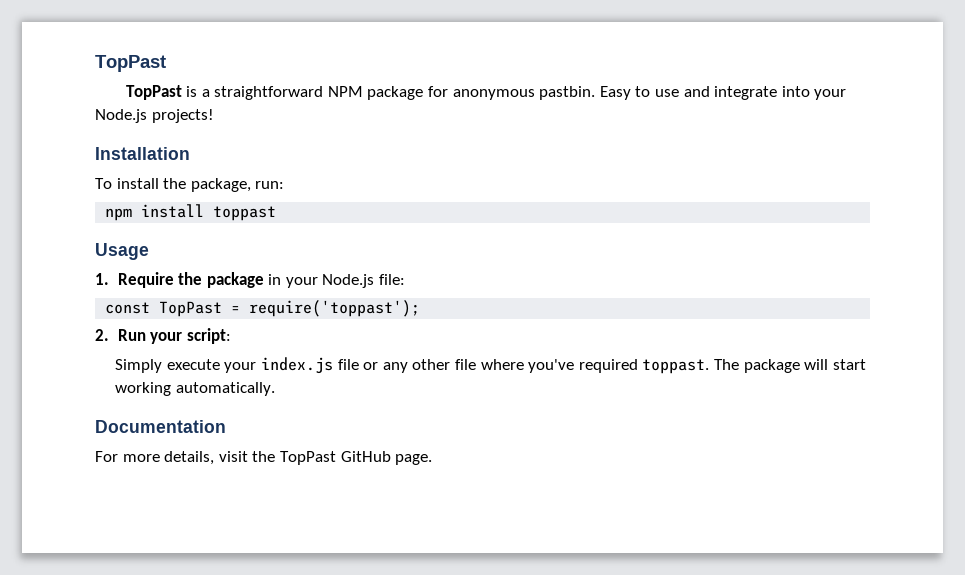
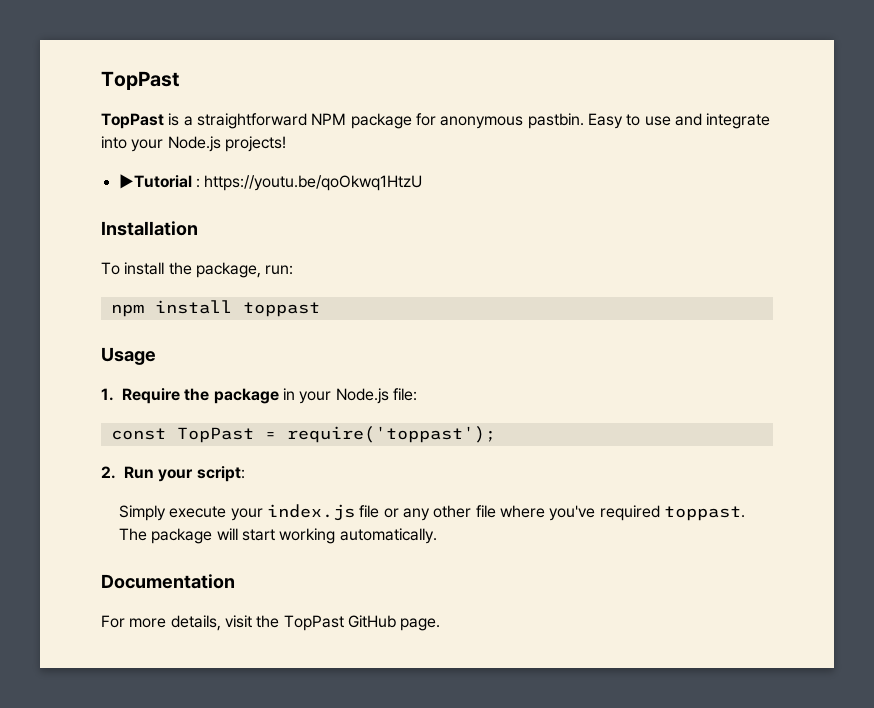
(214, 116) none -> [118,174,423,191] // ▶Tutorial : https://youtu.be/qoOkwq1HtzU

